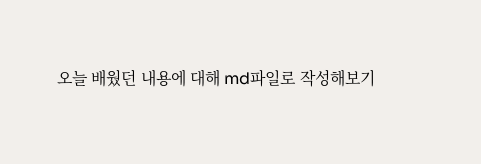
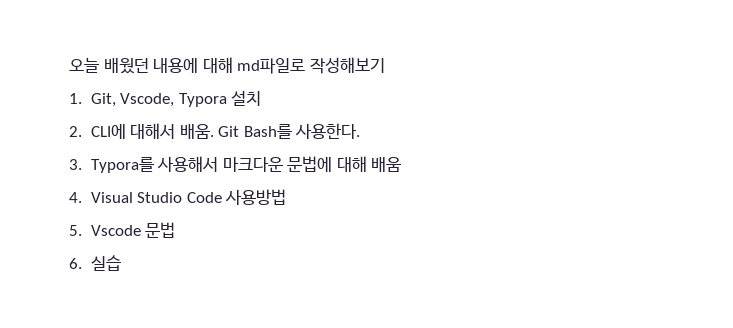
(375, 78) none -> [69,91,262,107] [69,123,361,139] [69,156,402,173] [69,189,287,205] [69,222,176,238] [69,255,121,271] // 1. Git, Vscode, Typora 설치 // 2. CLI에 대해서 배움. Git Bash를 사용한다. // 3. Typora를 사용해서 마크다운 문법에 대해 배움 // 4. Visual Studio Code 사용방법 // 5. Vscode 문법 // 6. 실습

